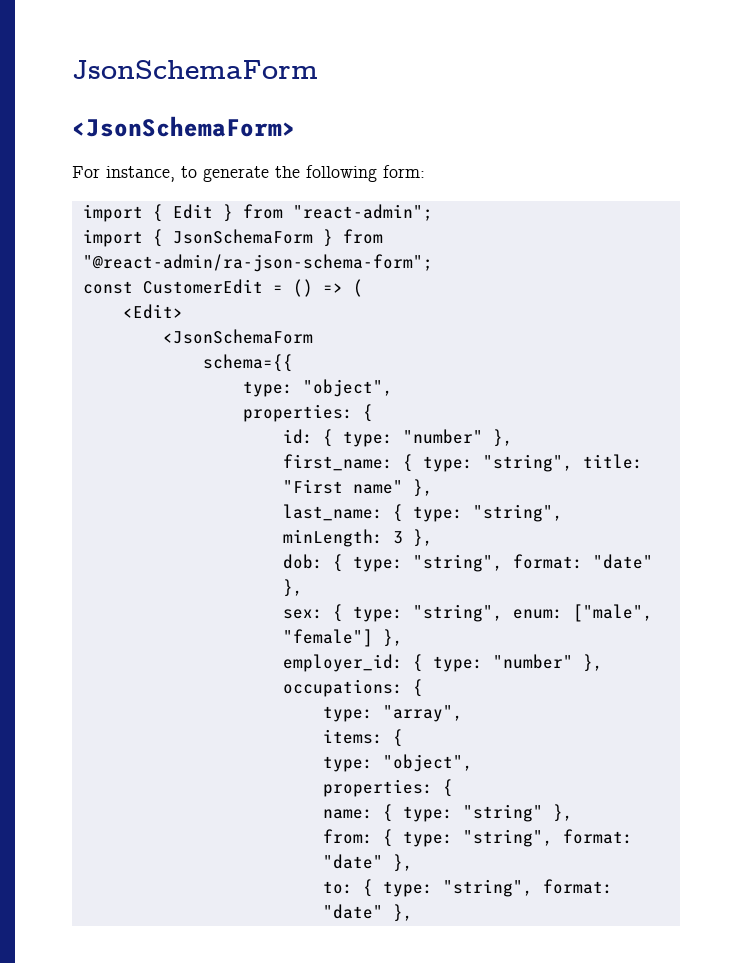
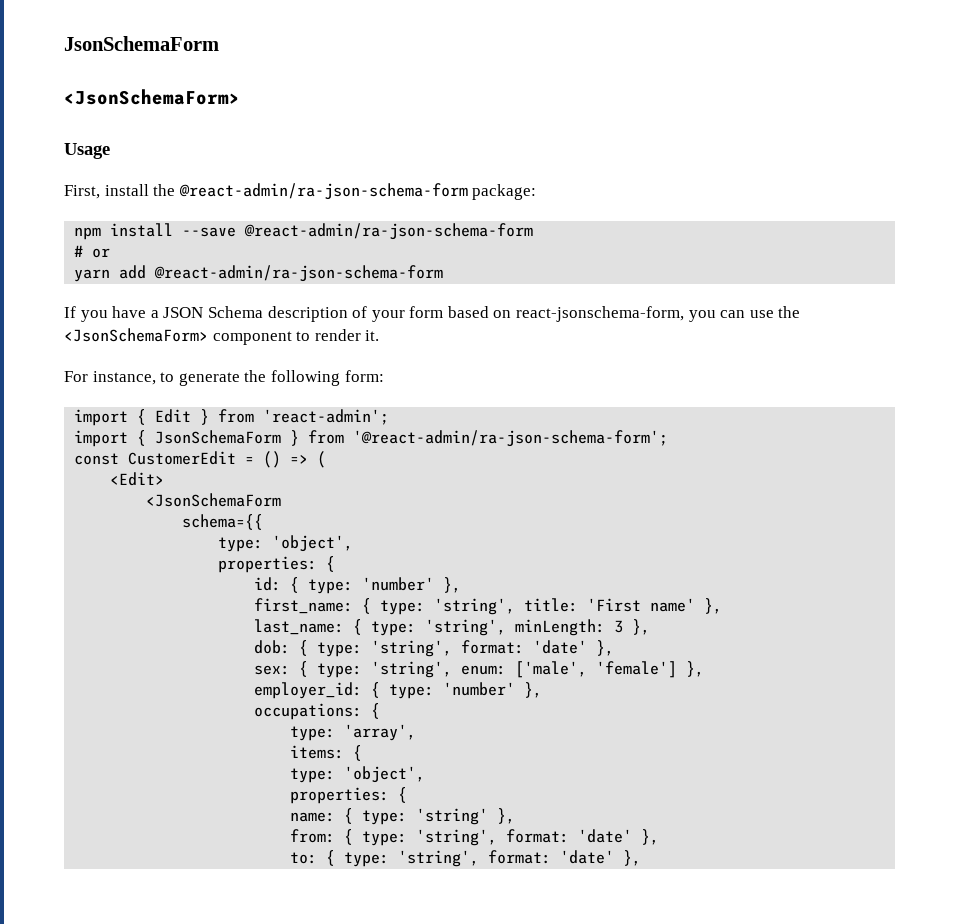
(296, 126) none -> [64,143,110,159] [64,183,537,200] [74,223,534,240] [74,245,111,258] [74,265,444,282] [64,306,801,322] [64,328,380,345] // Usage // First, install the @react-admin/ra-json-schema-form package: // npm install --save @react-admin/ra-json-schema-form // # or // yarn add @react-admin/ra-json-schema-form // If you have a JSON Schema description of your form based on react-jsonschema-form, you can use the <JsonSchemaForm> component to render it.
[292,204,433,221] "react-admin"; -> [263,409,390,425] 'react-admin';
[82,254,433,272] "@react-admin/ra-json-schema-form"; -> [353,430,669,447] '@react-admin/ra-json-schema-form';
[302,379,393,397] "object", -> [272,535,354,552] 'object',
[402,429,483,444] "number" -> [362,577,435,591] 'number'
[482,454,643,472] [282,479,403,494] "string", title: "First name" -> [434,598,696,615] 'string', title: 'First name'
[472,504,563,522] "string", -> [425,619,507,636] 'string',
[412,554,653,572] "string", format: "date" -> [371,640,588,657] 'string', format: 'date'
[412,604,653,622] [282,629,373,647] "string", enum: ["male", "female"] -> [371,661,678,678] 'string', enum: ['male', 'female']
[492,654,573,669] "number" -> [443,682,516,696] 'number'
[382,705,463,722] "array", -> [344,724,417,741] 'array',
[382,754,473,772] "object", -> [344,766,426,783] 'object',
[462,804,543,822] "string" -> [416,808,489,825] 'string'
[462,829,633,847] [322,854,383,869] "string", format: "date" -> [416,829,633,846] 'string', format: 'date'
[442,879,613,897] [322,904,383,919] "string", format: "date" -> [398,850,615,867] 'string', format: 'date'

